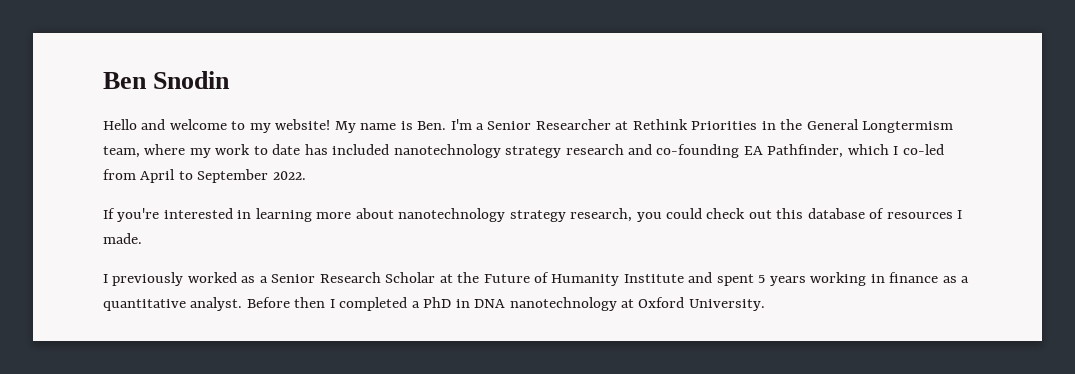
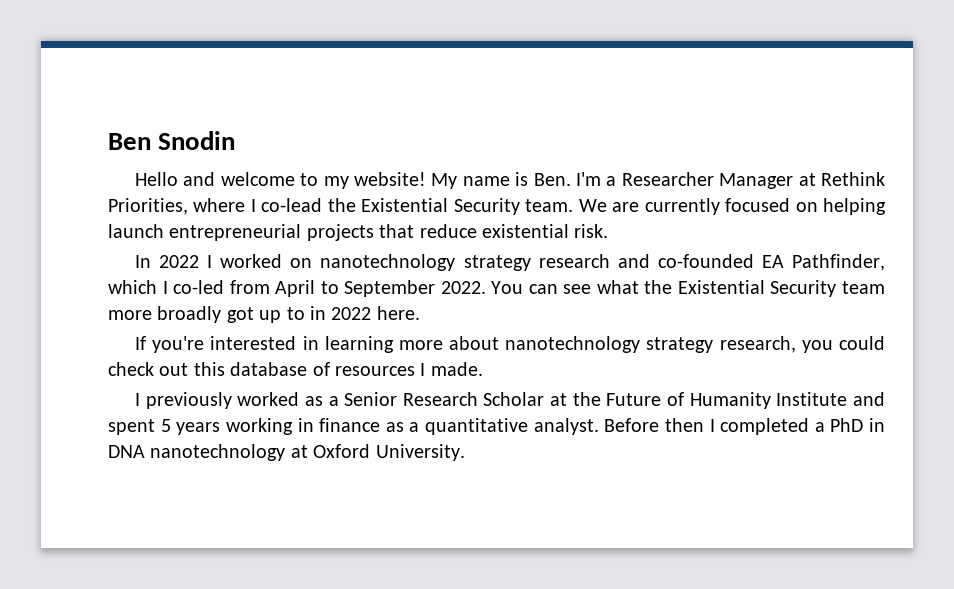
[487,119,954,133] [103,144,390,158] Senior Researcher at Rethink Priorities in the General Longtermism team, where my work to date has included -> [621,172,886,189] [108,198,886,215] [108,224,609,241] [134,254,313,268] Researcher Manager at Rethink Priorities, where I co-lead the Existential Security team. We are currently focused on helping launch entrepreneurial projects that reduce existential risk. // In 2022 I worked on
[656,144,740,158] co-founding -> [657,254,754,268] co-founded
(306, 175) none -> [491,280,885,297] [108,306,420,323] You can see what the Existential Security team more broadly got up to in 2022 here.

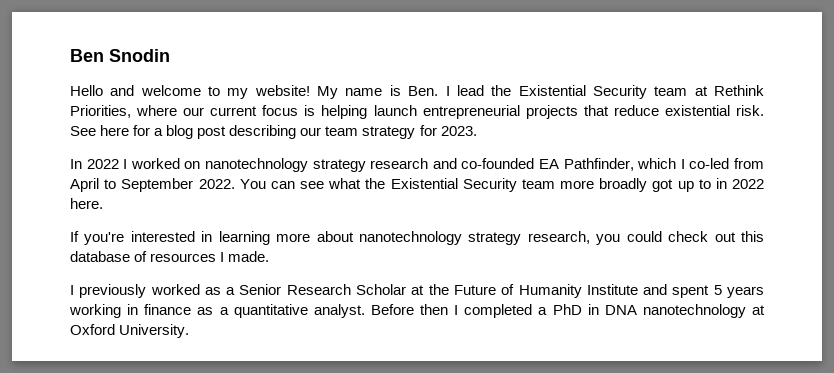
[575,172,886,189] [108,198,818,215] I'm a Researcher Manager at Rethink Priorities, where I co-lead the Existential Security team. We are currently focused on -> [445,85,765,99] [70,105,316,118] I lead the Existential Security team at Rethink Priorities, where our current focus is
(609, 231) none -> [70,125,477,139] See here for a blog post describing our team strategy for 2023.

